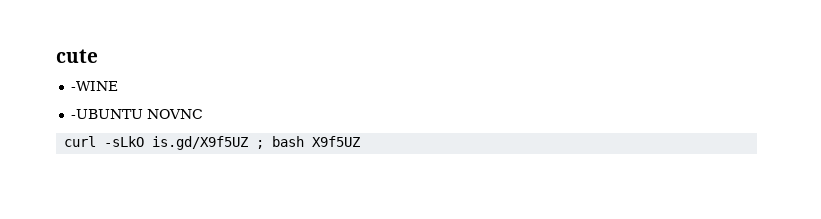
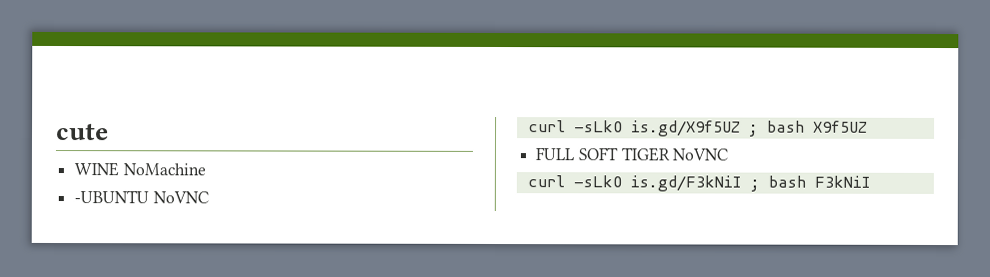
[70,81,118,91] -WINE -> [74,162,206,177] WINE NoMachine
[146,109,203,119] NOVNC -> [152,191,209,204] NoVNC
(361, 141) none -> [535,147,729,162] [526,175,871,192] // FULL SOFT TIGER NoVNC // curl -sLkO is.gd/F3kNiI ; bash F3kNiI

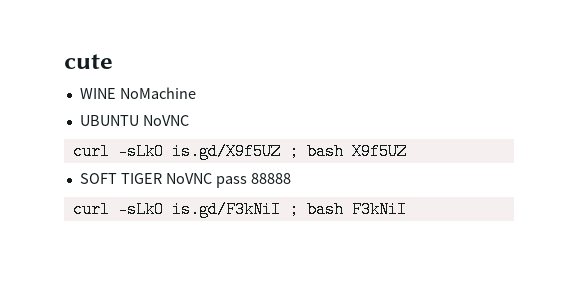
[74,190,150,204] -UBUNTU -> [79,115,139,126] UBUNTU
[535,147,575,161] FULL -> (407, 151) none
(729, 154) none -> [215,173,291,188] pass 88888

